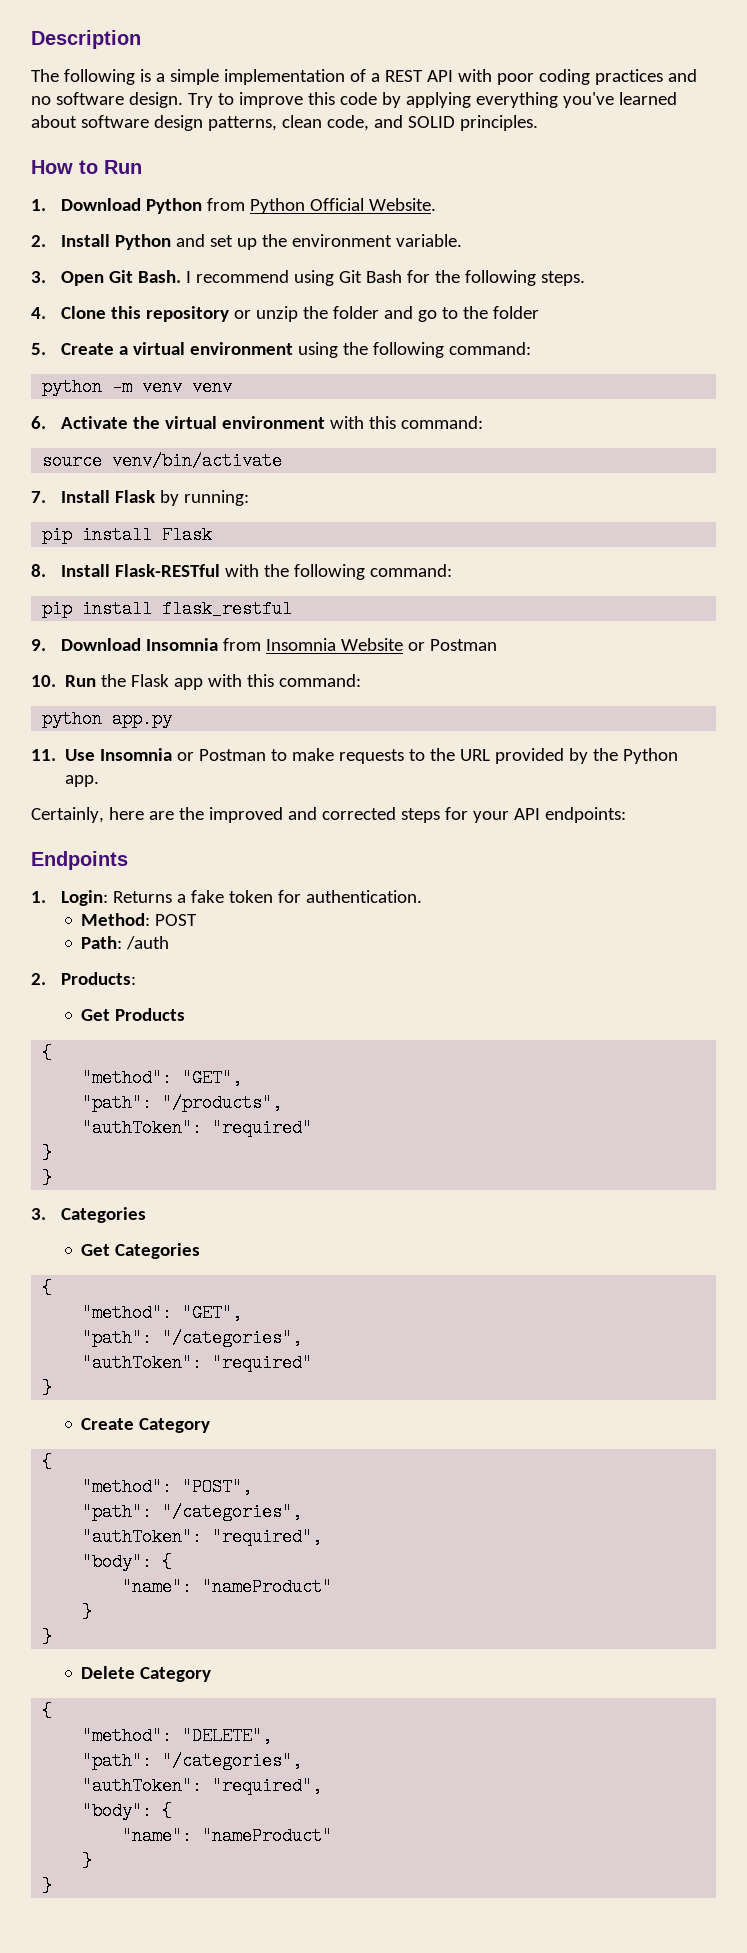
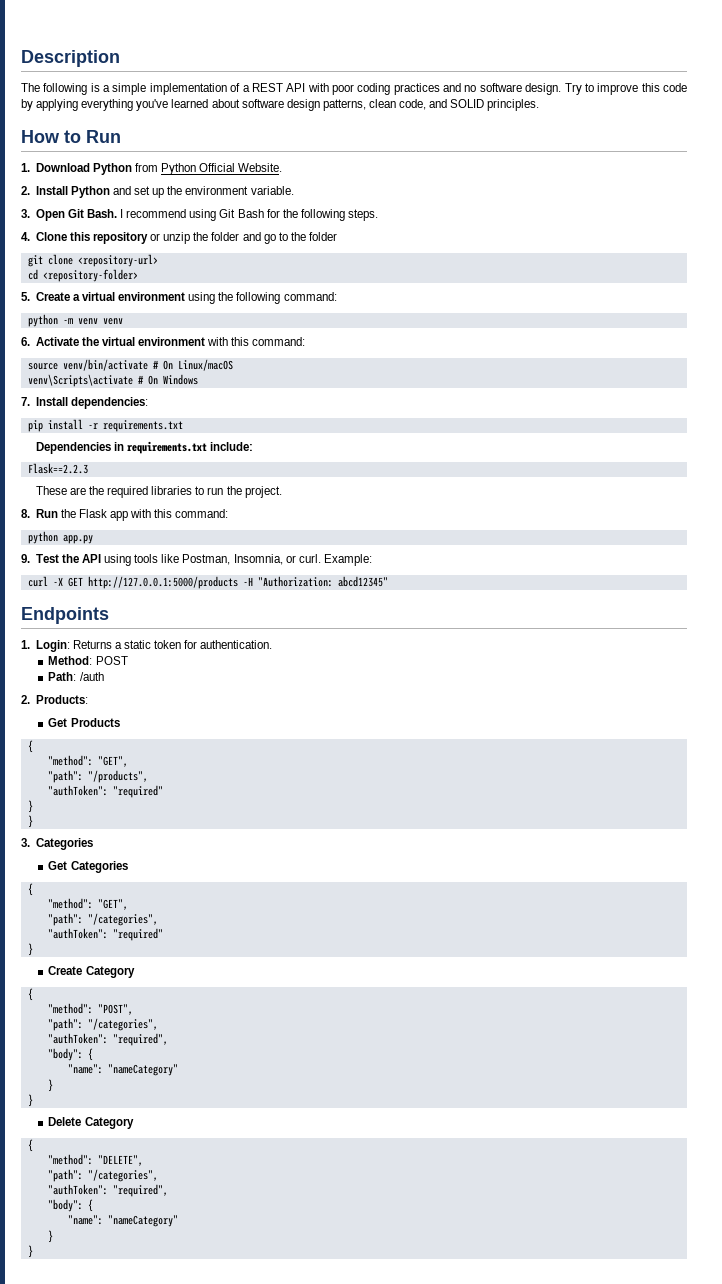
(540, 312) none -> [27,254,158,267] [27,269,138,282] // git clone <repository-url> // cd <repository-folder>
(283, 461) none -> [152,359,233,371] [27,374,198,387] # On Linux/macOS // venv\Scripts\activate # On Windows
[115,490,250,506] [42,526,213,544] [31,564,453,580] [42,600,293,618] [31,638,498,651] [31,675,56,687] Flask by running: // pip install Flask // 8. Install Flask-RESTful with the following command: // pip install flask_restful // 9. Download Insomnia from Insomnia Website or Postman // 10. -> [70,397,148,409] [27,419,183,432] [35,441,254,454] [27,463,88,474] [35,486,282,498] [21,509,30,518] dependencies: // pip install -r requirements.txt // Dependencies in requirements.txt include: // Flask==2.2.3 // These are the required libraries to run the project. // 8.
[31,748,679,764] [65,775,100,787] [31,807,626,823] 11. Use Insomnia or Postman to make requests to the URL provided by the Python app. // Certainly, here are the improved and corrected steps for your API endpoints: -> [21,554,372,566] [27,576,388,589] 9. Test the API using tools like Postman, Insomnia, or curl. Example: // curl -X GET http://127.0.0.1:5000/products -H "Authorization: abcd12345"
[191,890,225,903] fake -> [124,640,152,649] static
[202,1578,333,1596] "nameProduct" -> [107,1064,178,1076] "nameCategory"
[202,1827,333,1845] "nameProduct" -> [107,1215,178,1227] "nameCategory"

